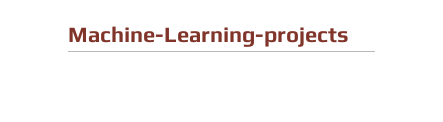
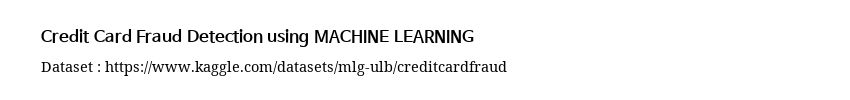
[68,26,349,47] Machine-Learning-projects -> [41,29,474,47] [41,61,507,76] Credit Card Fraud Detection using MACHINE LEARNING // Dataset : https://www.kaggle.com/datasets/mlg-ulb/creditcardfraud

